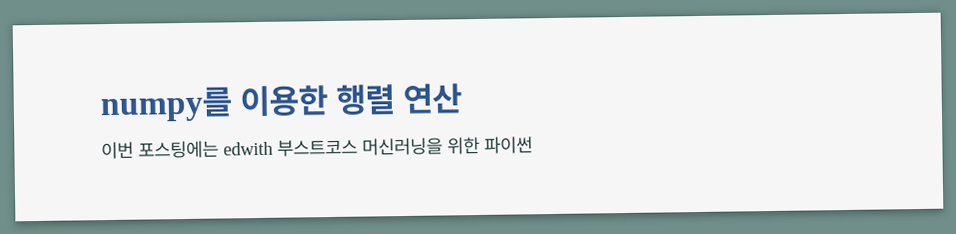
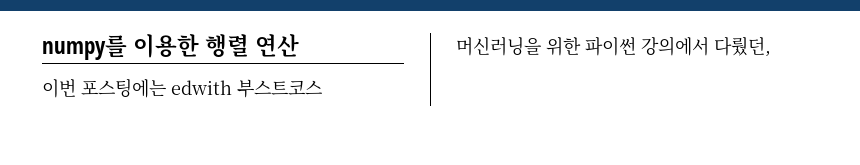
(533, 145) none -> [641,36,771,57] 강의에서 다뤘던,

